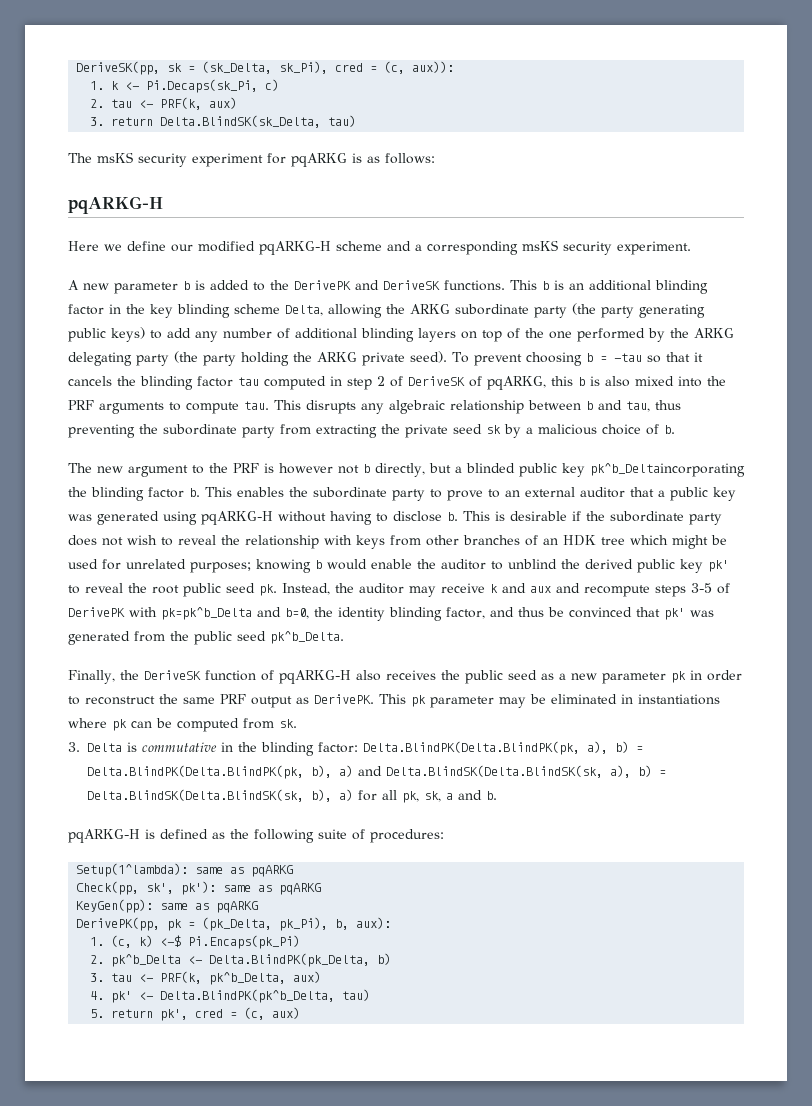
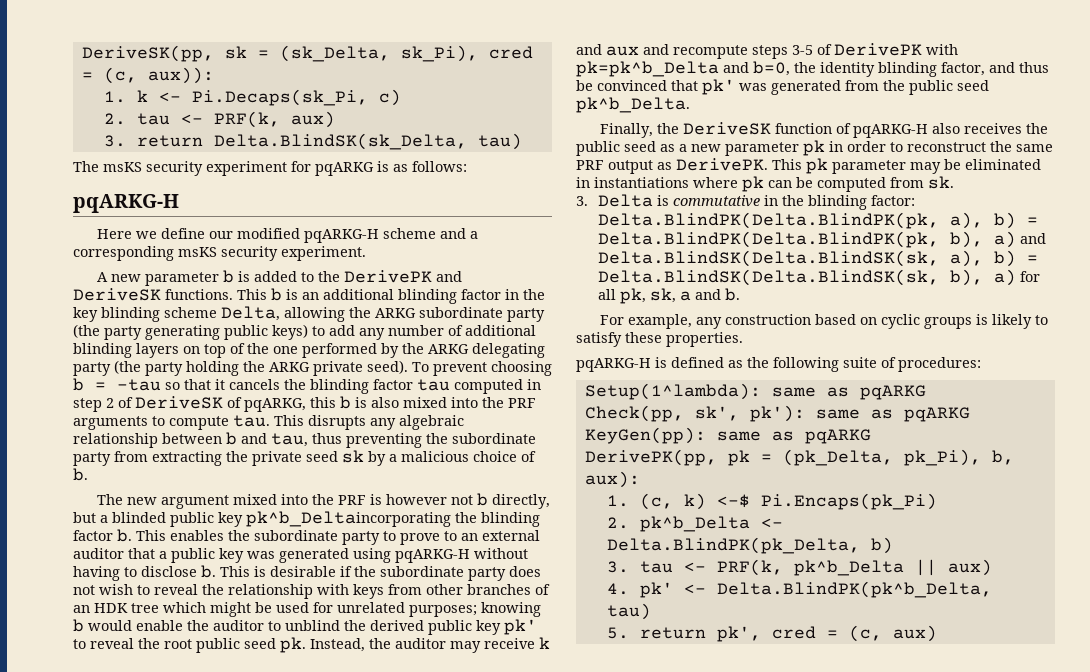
[192,465,204,474] to -> [232,494,308,505] mixed into
(497, 795) none -> [599,314,1048,329] [576,332,743,347] // For example, any construction based on cyclic groups is likely to satisfy these properties.
[209,972,287,985] pk^b_Delta, -> [793,559,937,576] pk^b_Delta ||

